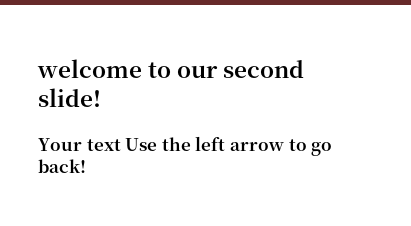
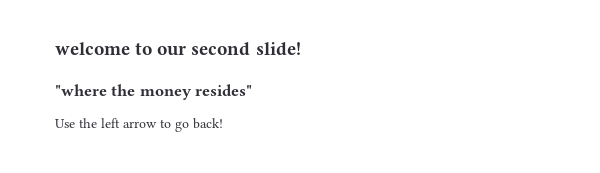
[38,138,121,151] Your text -> [55,84,253,100] "where the money resides" //

